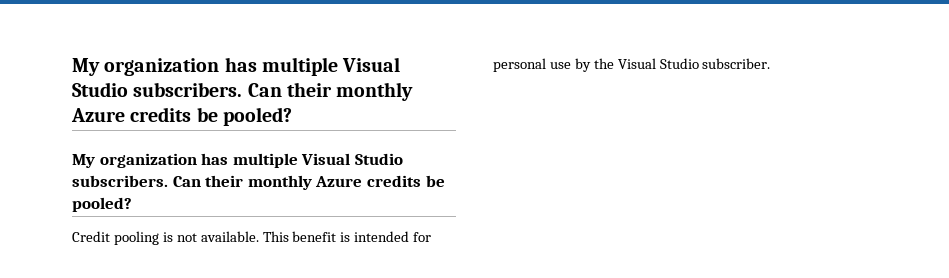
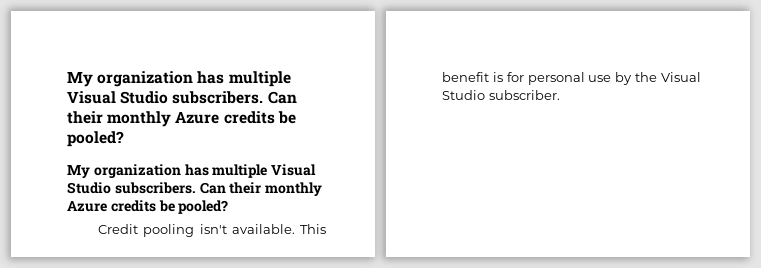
[162,232,197,242] is not -> [199,224,227,234] isn't
[354,231,410,242] intended -> (503, 77) none

